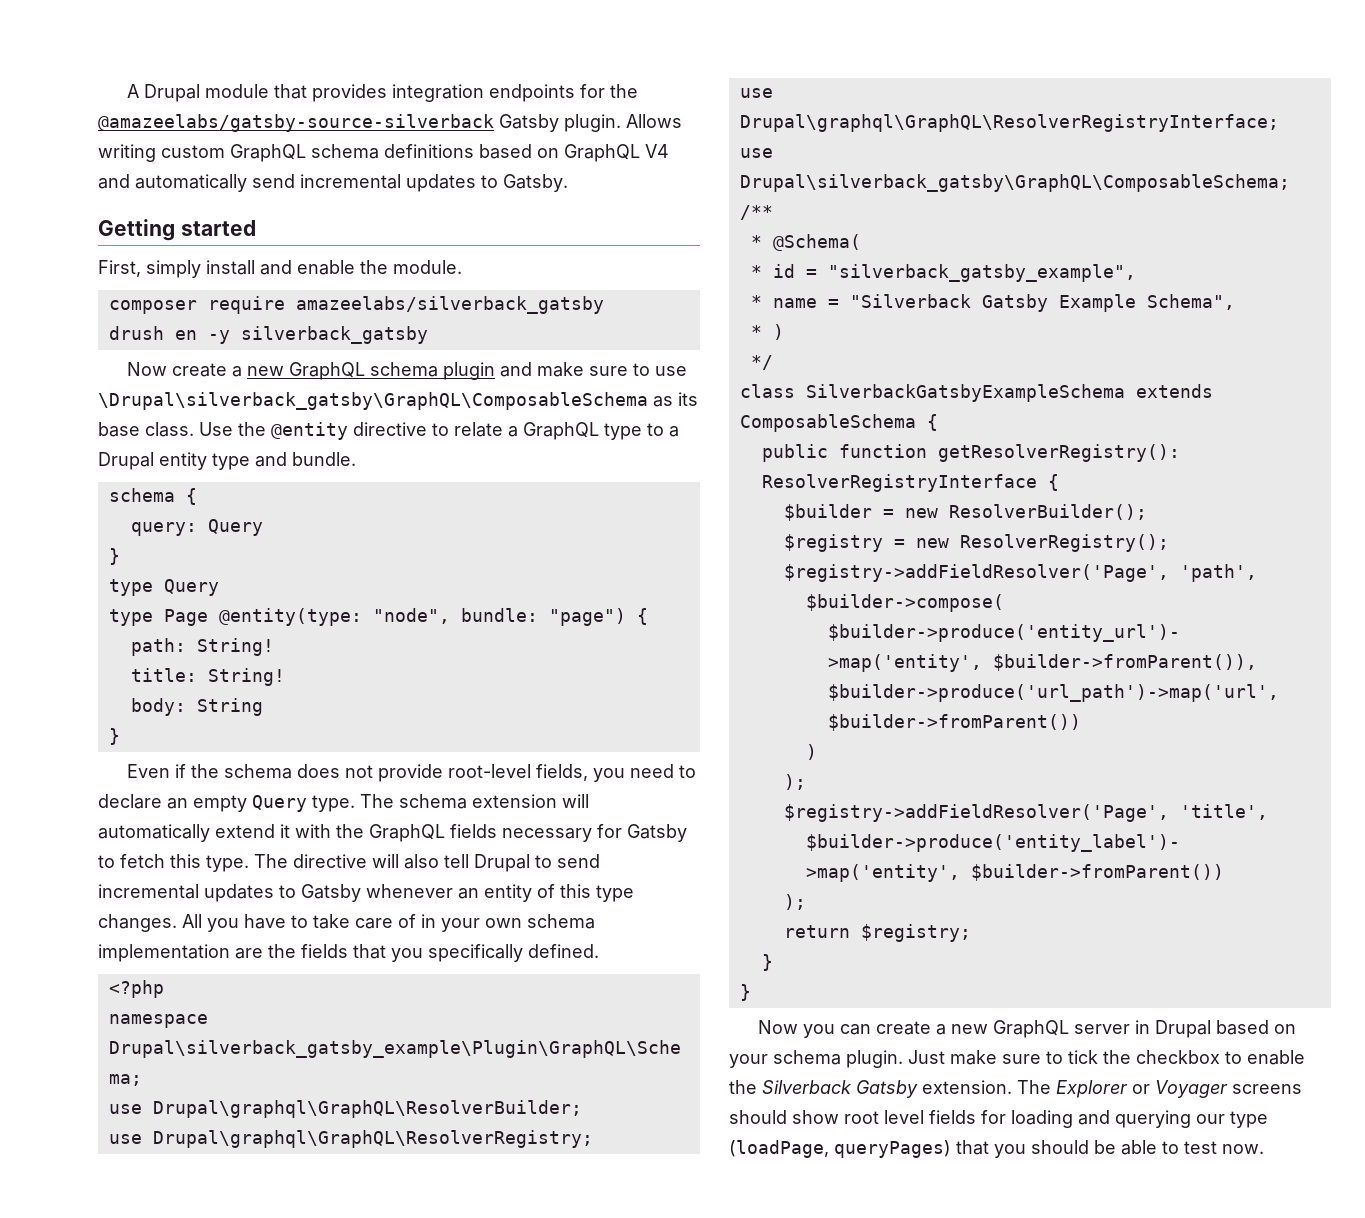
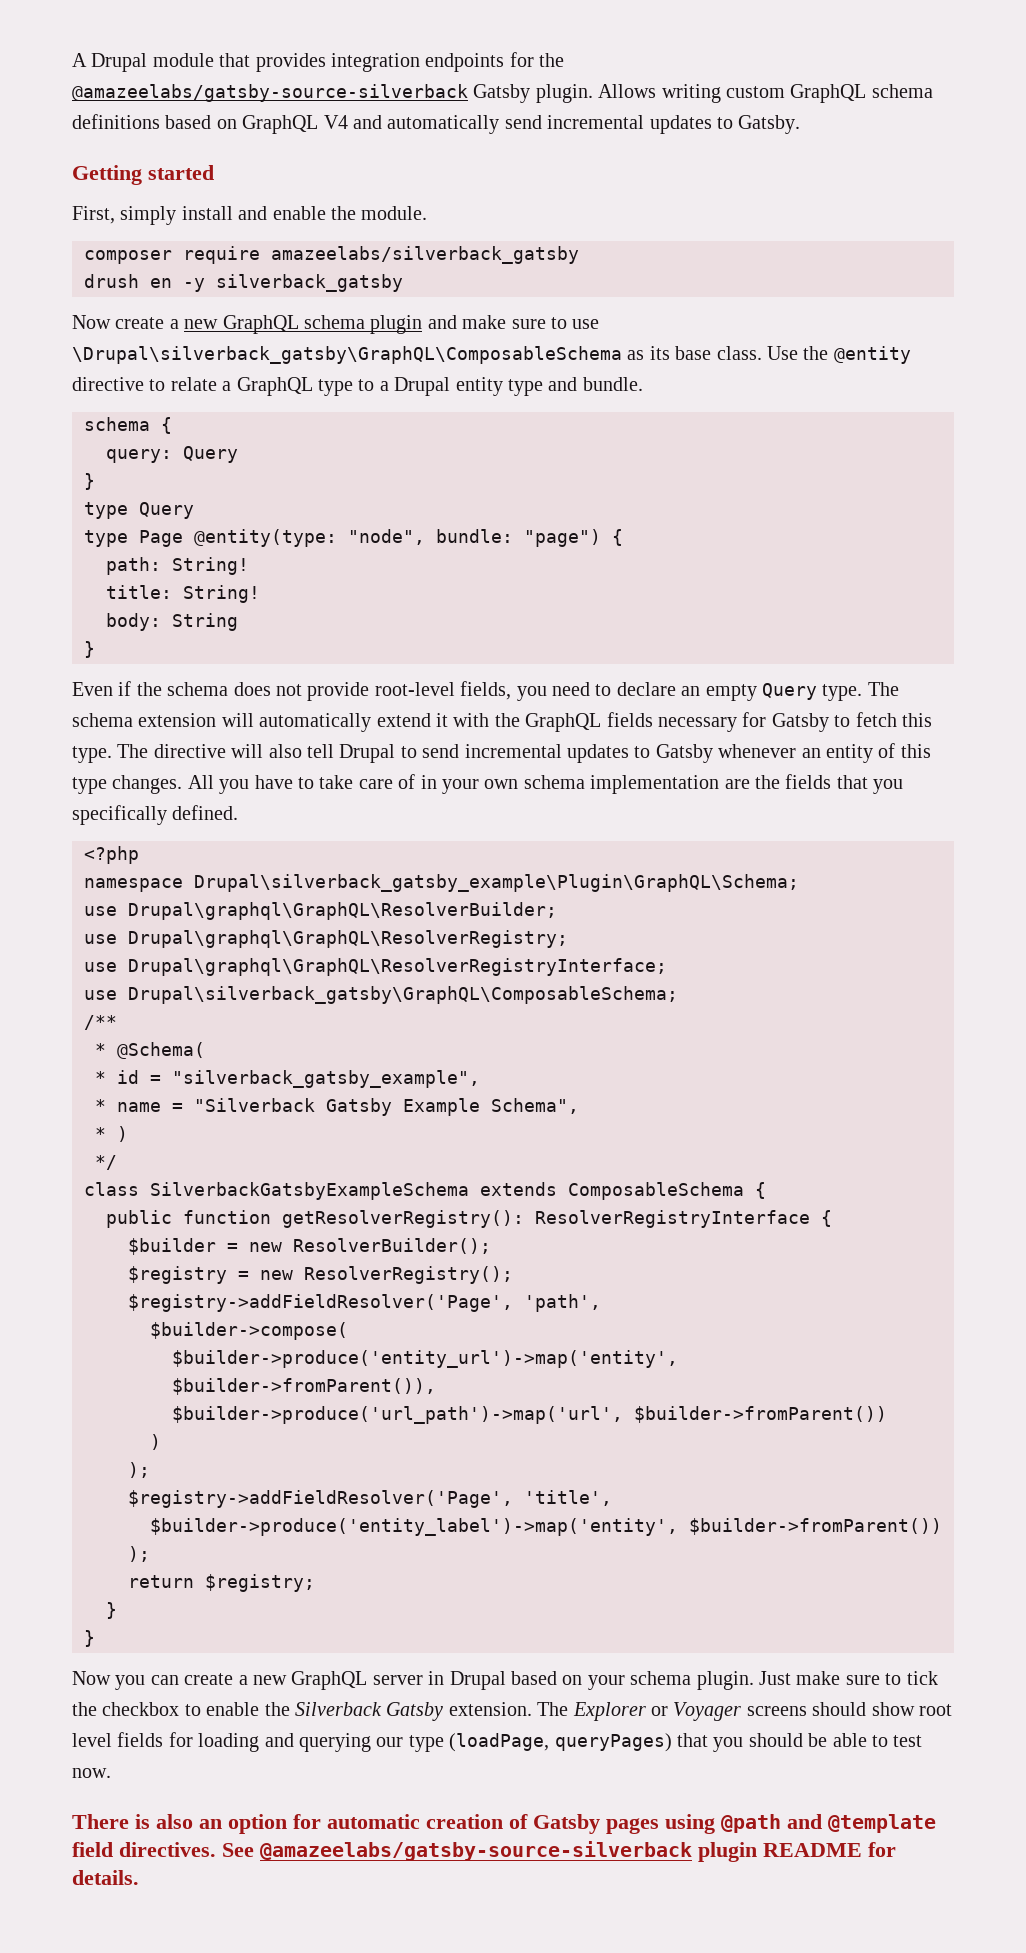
(1264, 1149) none -> [72,1814,936,1834] [72,1841,896,1862] [72,1870,139,1885] // There is also an option for automatic creation of Gatsby pages using @path and @template field directives. See @amazeelabs/gatsby-source-silverback plugin README for details.

